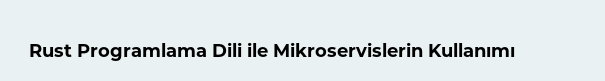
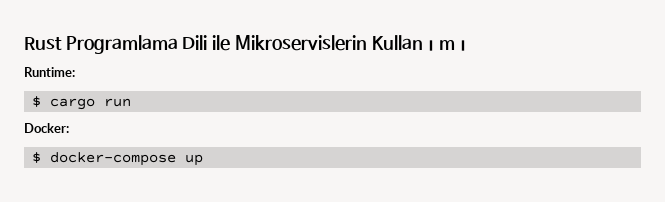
(515, 50) none -> [24,67,75,77] [31,96,131,110] [24,123,69,133] [31,152,203,166] // Runtime: // $ cargo run // Docker: // $ docker-compose up

